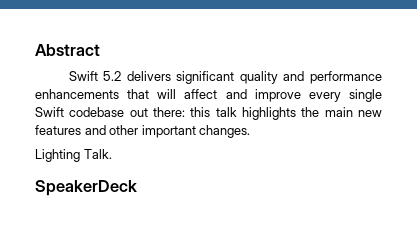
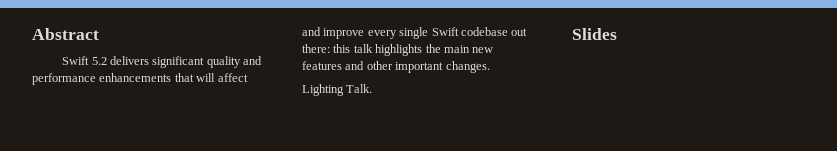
[35,180,137,196] SpeakerDeck -> [572,28,617,40] Slides

